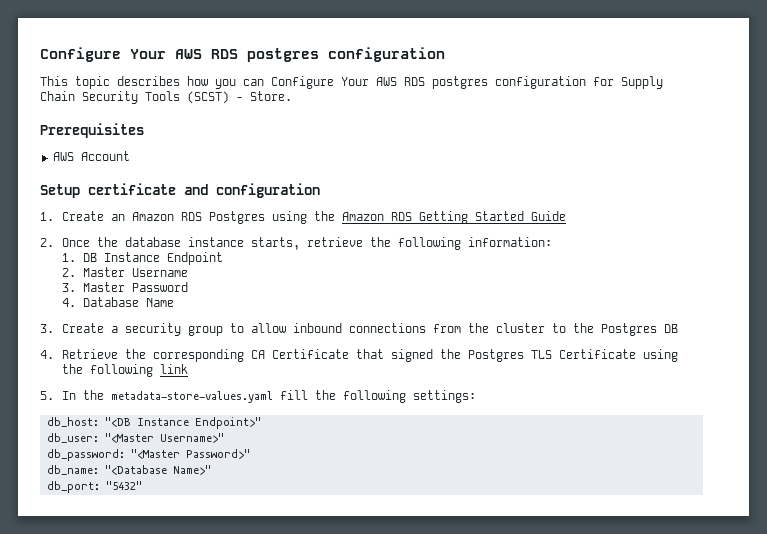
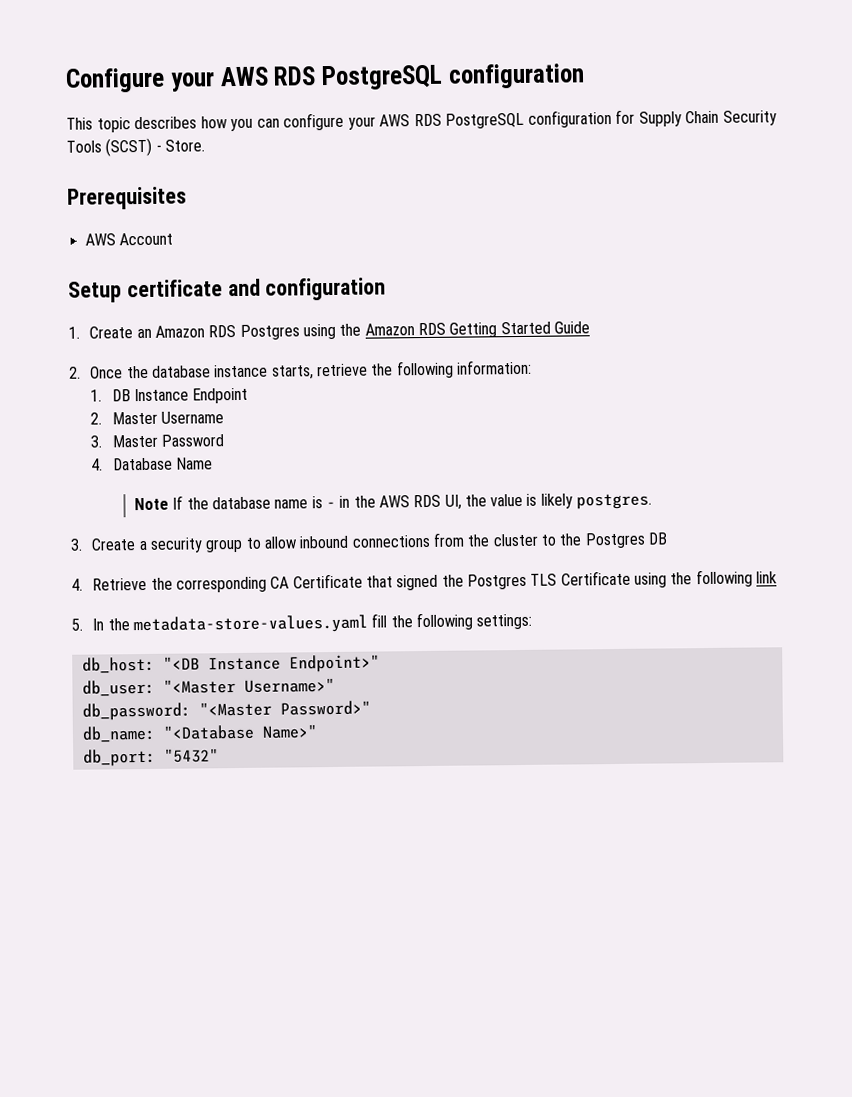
[40,47,319,62] Configure Your AWS RDS postgres -> [65,64,443,93] Configure your AWS RDS PostgreSQL
[271,76,488,89] Configure Your AWS RDS postgres -> [283,112,525,131] configure your AWS RDS PostgreSQL
(175, 302) none -> [133,493,653,511] // Note If the database name is - in the AWS RDS UI, the value is likely postgres.

